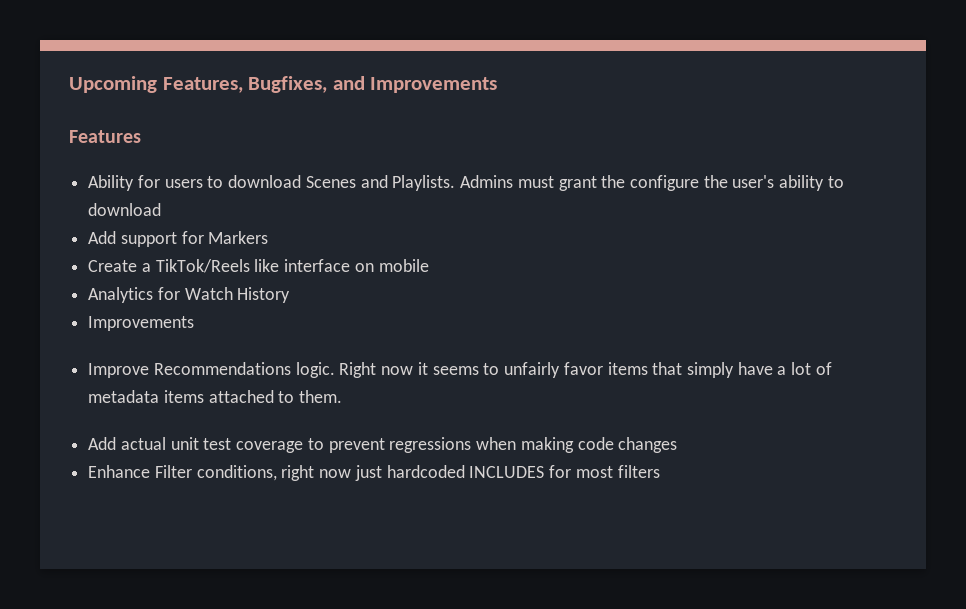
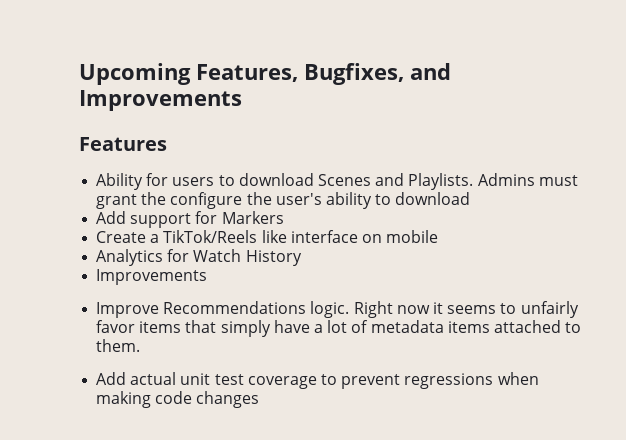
[88,465,660,481] // Enhance Filter conditions, right now just hardcoded INCLUDES for most filters -> (260, 399) none

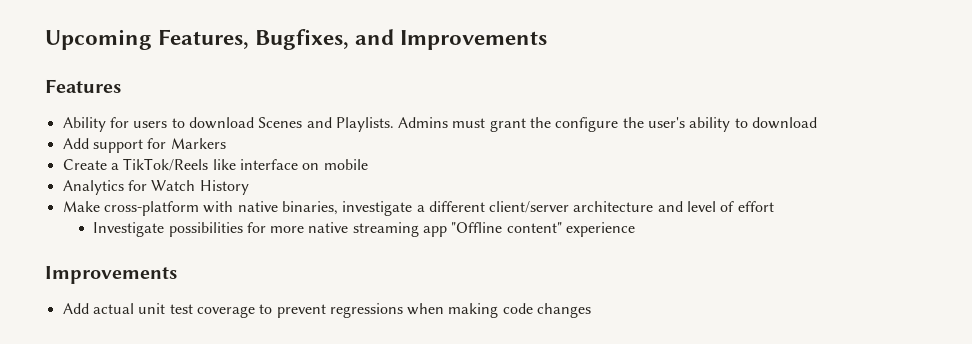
[96,269,208,285] [96,301,579,318] [96,320,582,337] [96,339,141,352] Improvements // Improve Recommendations logic. Right now it seems to unfairly favor items that simply have a lot of metadata items attached to them. -> [62,201,774,216] [93,222,636,237] [45,266,177,284] Make cross-platform with native binaries, investigate a different client/server architecture and level of effort // Investigate possibilities for more native streaming app "Offline content" experience // Improvements

